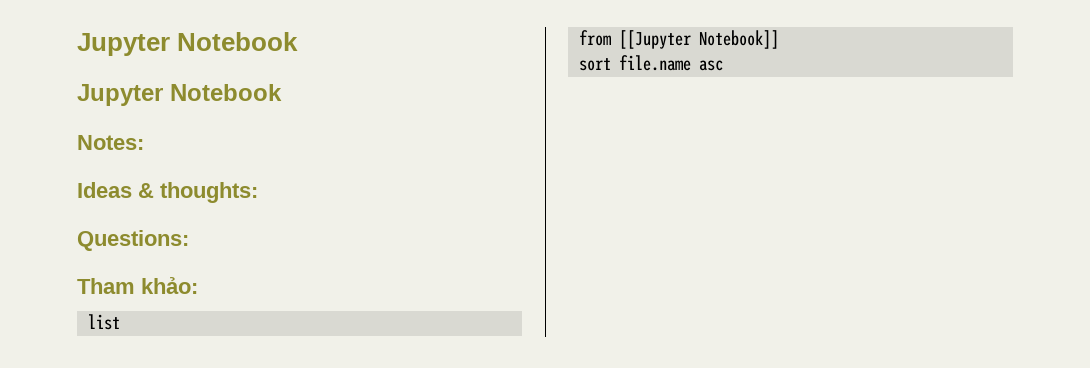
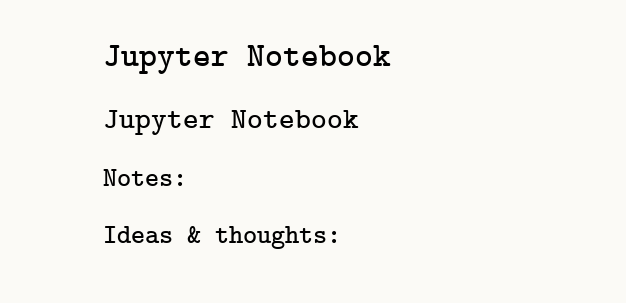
[77,230,189,251] [77,277,198,294] [88,314,121,330] [579,30,780,49] [579,55,724,71] // Questions: // Tham khảo: // list // from [[Jupyter Notebook]] // sort file.name asc -> (341, 237) none

